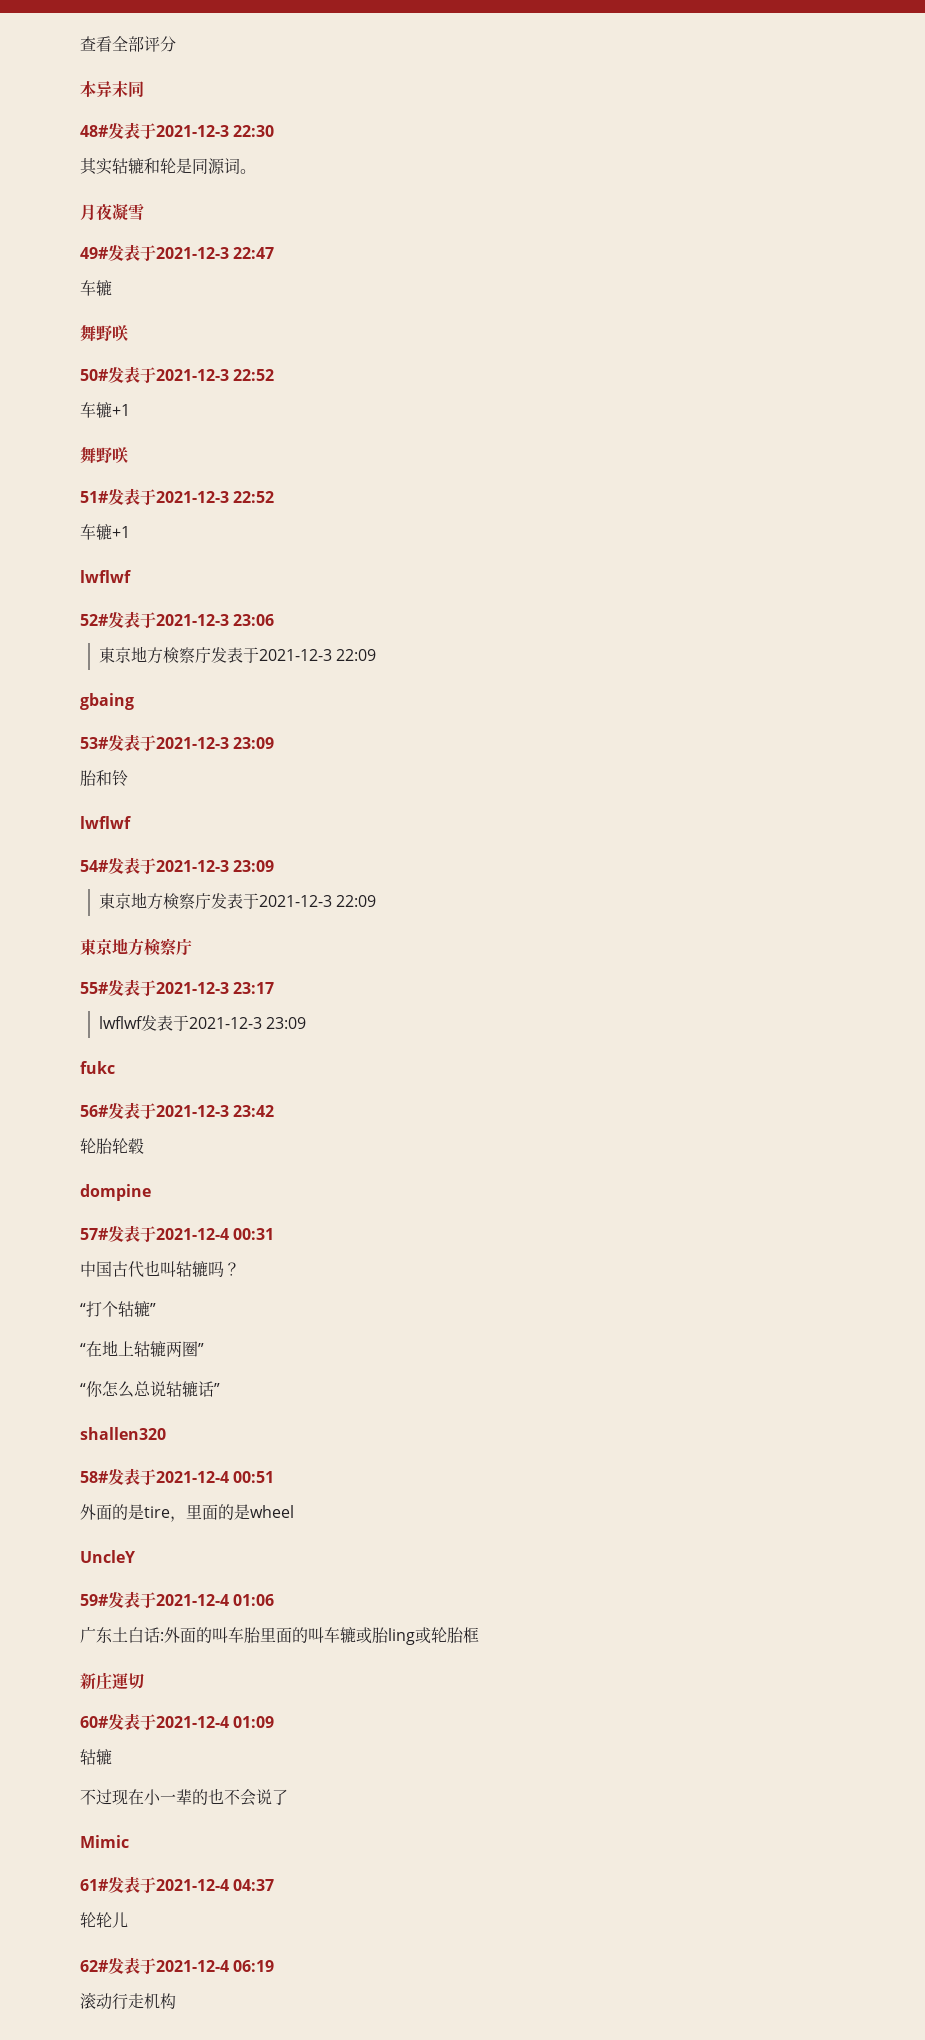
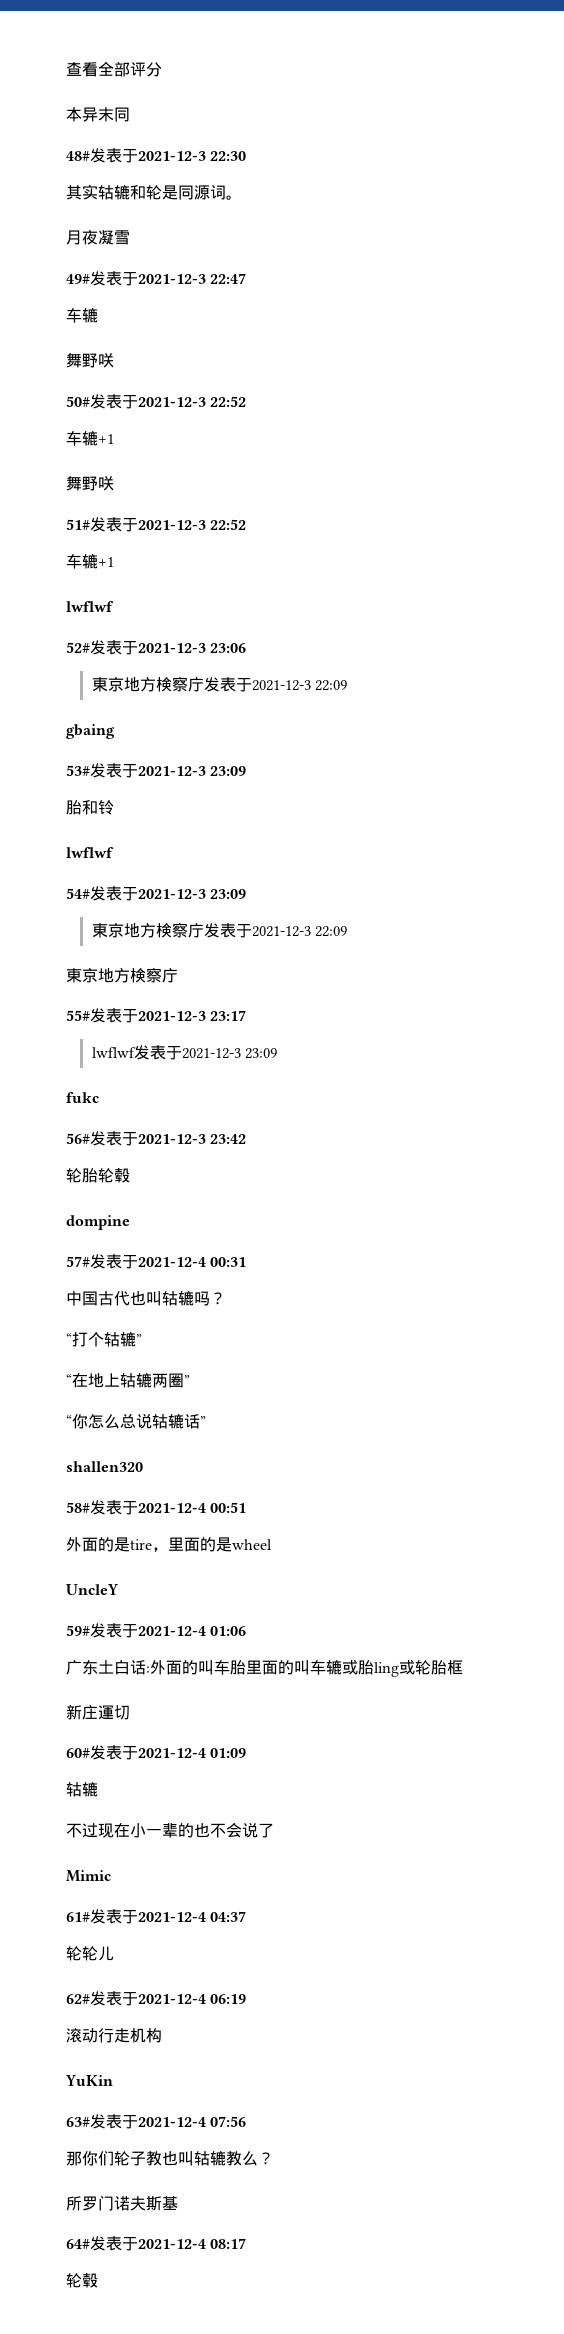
(176, 2001) none -> [65,2075,113,2086] [66,2114,247,2129] [66,2150,274,2166] [66,2195,178,2211] [66,2236,247,2251] [66,2273,98,2288] // YuKin // 63#发表于2021-12-4 07:56 // 那你们轮子教也叫轱辘教么？ // 所罗门诺夫斯基 // 64#发表于2021-12-4 08:17 // 轮毂

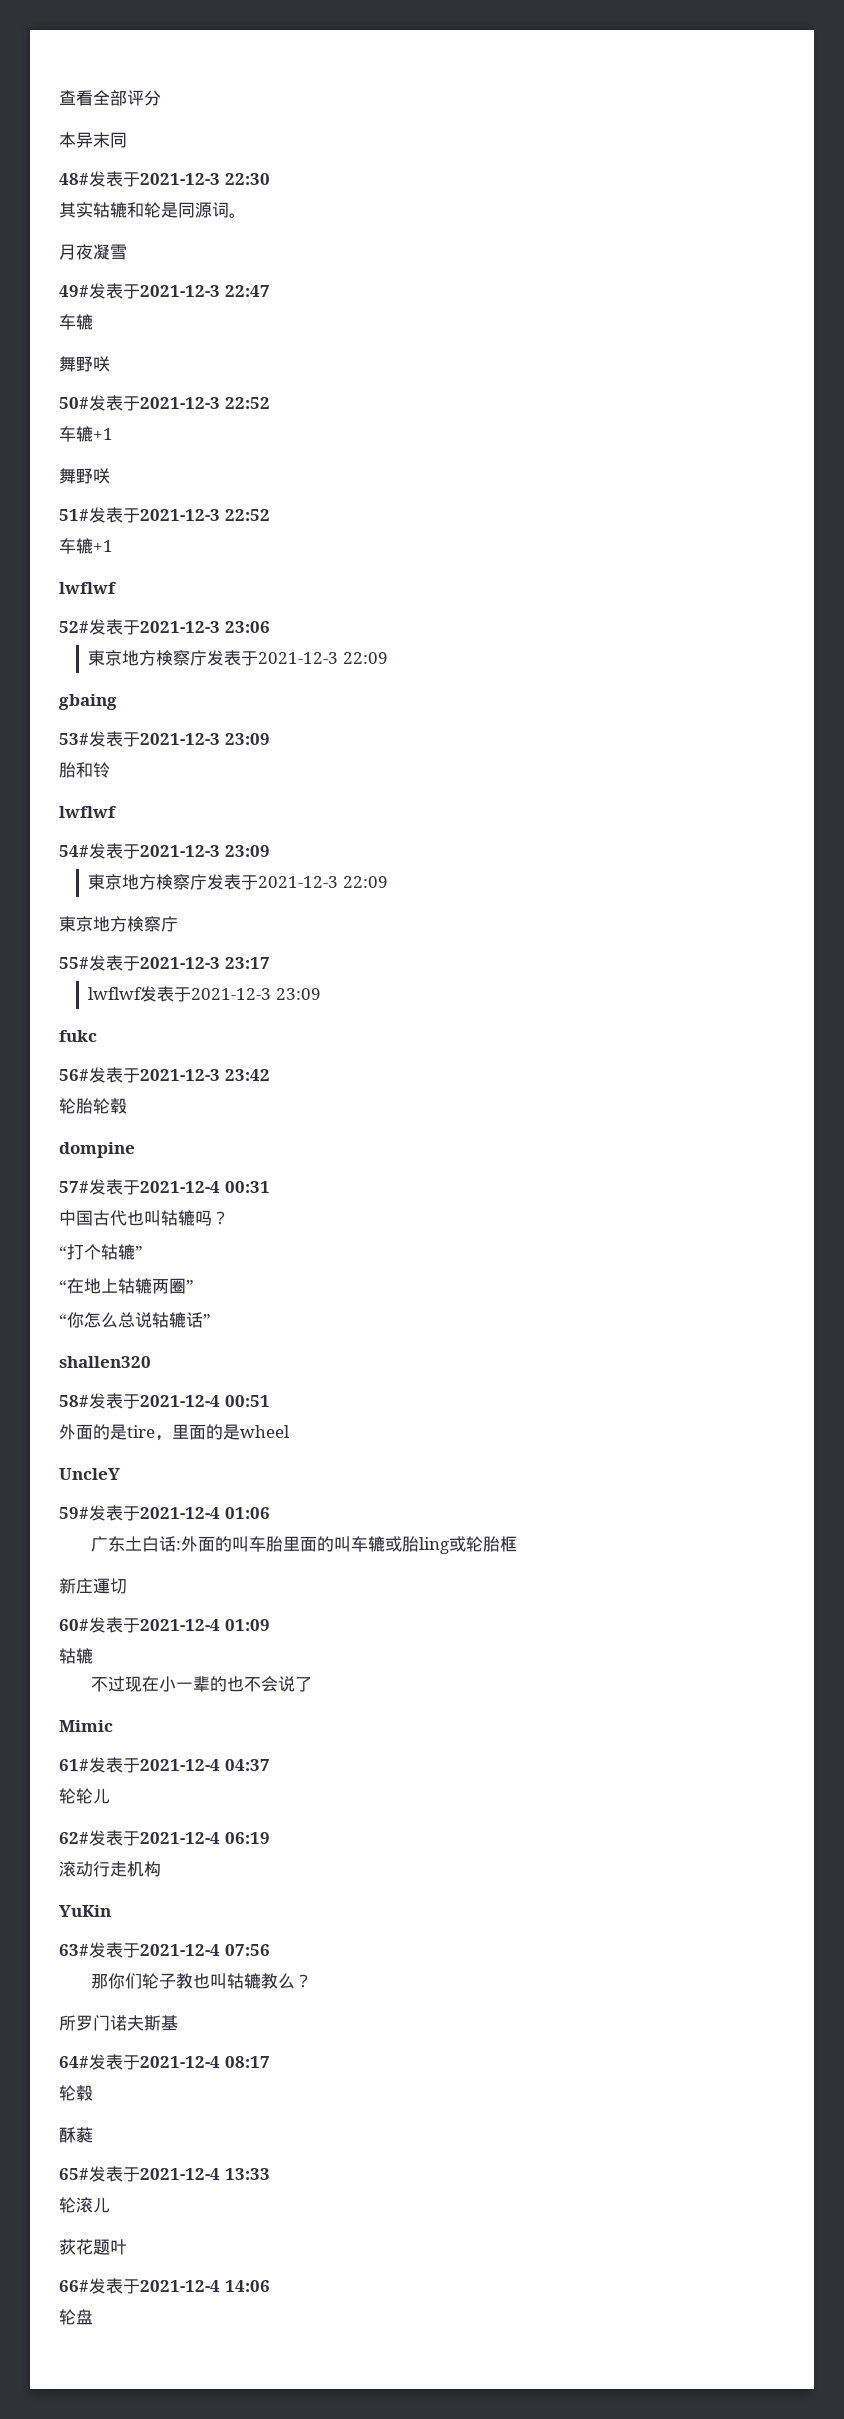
(98, 2280) none -> [59,2127,93,2143] [59,2166,270,2182] [59,2197,110,2213] [59,2239,127,2255] [59,2278,270,2294] [59,2309,93,2325] // 酥蕤 // 65#发表于2021-12-4 13:33 // 轮滚儿 // 荻花题叶 // 66#发表于2021-12-4 14:06 // 轮盘

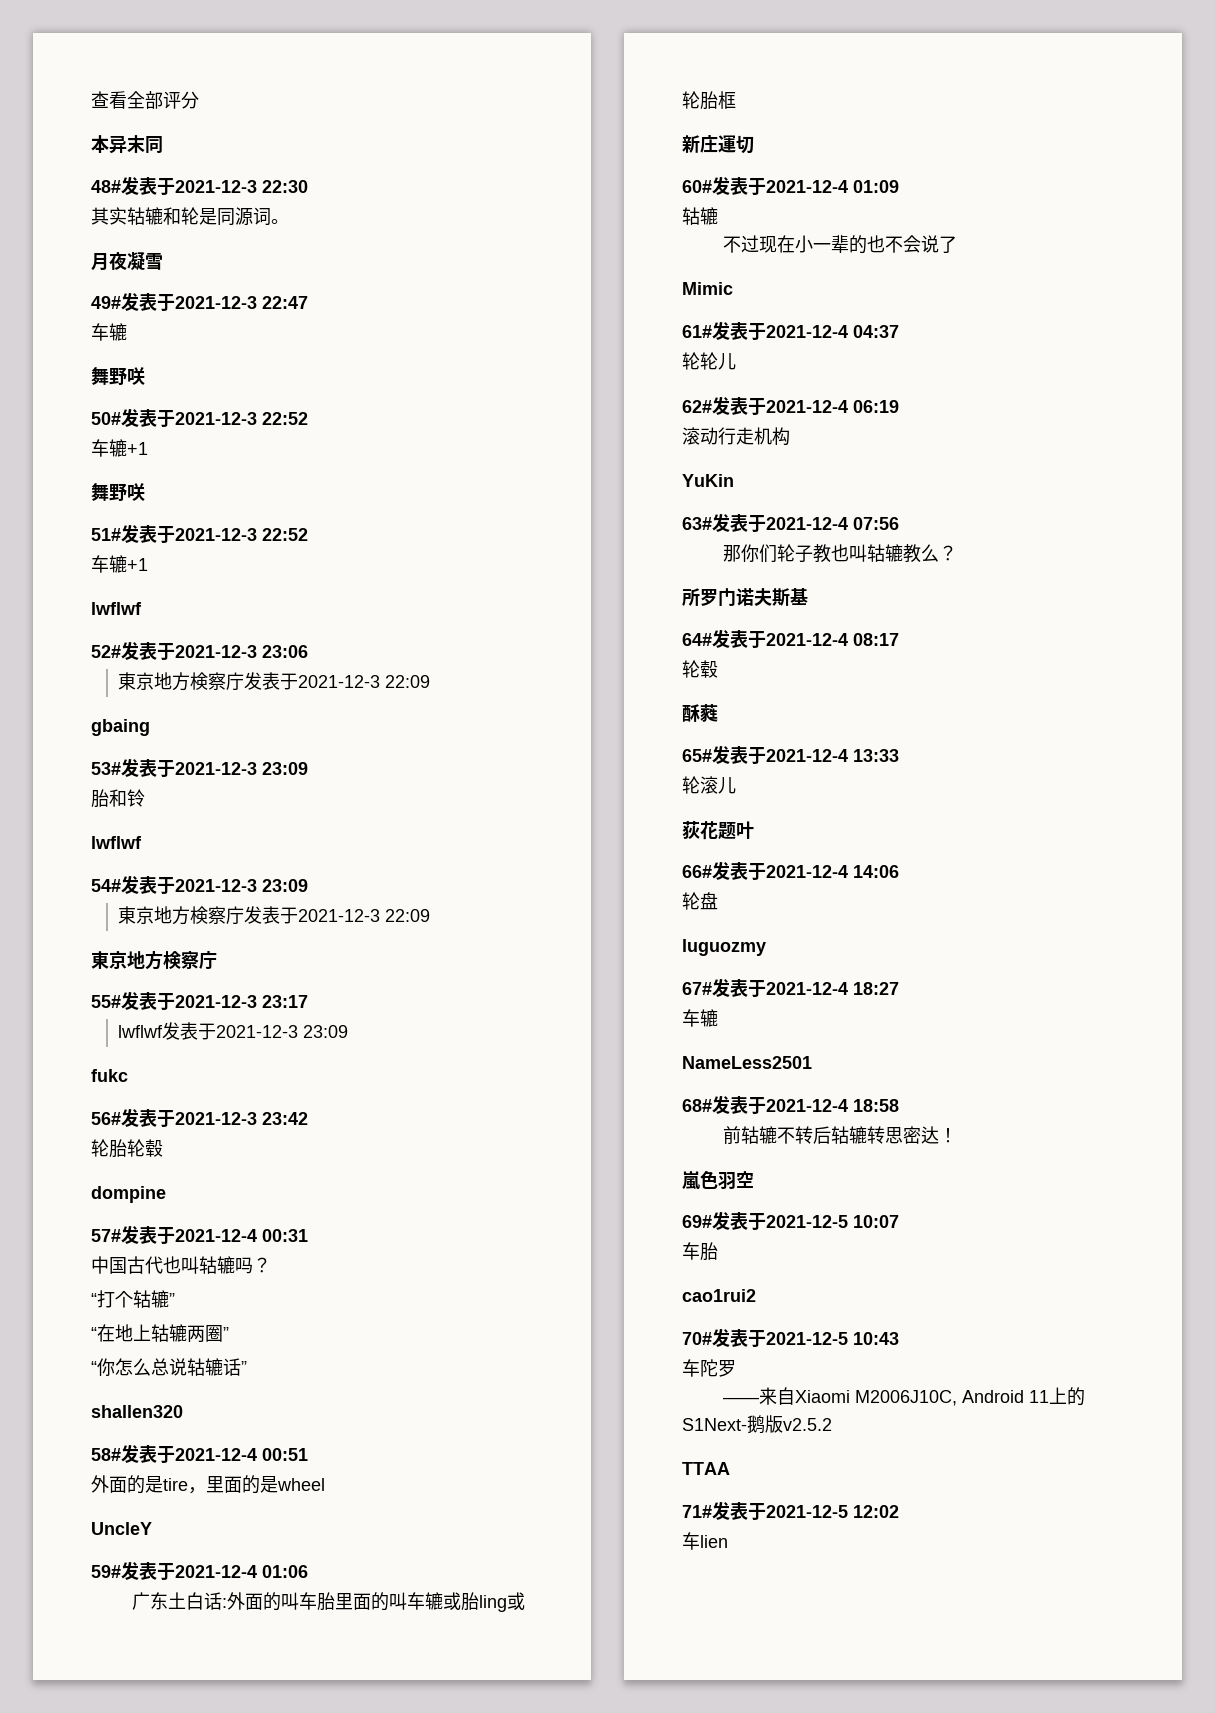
(93, 2317) none -> [682,939,766,956] [682,978,899,997] [682,1009,718,1027] [682,1056,812,1069] [682,1095,899,1114] [722,1126,957,1144] [682,1170,754,1190] [682,1211,899,1230] [682,1242,718,1261] [682,1289,756,1302] [682,1328,899,1347] [682,1359,736,1377] [722,1387,1085,1406] [682,1415,832,1434] [682,1462,730,1475] [682,1501,899,1520] [682,1532,728,1550] // luguozmy // 67#发表于2021-12-4 18:27 // 车辘 // NameLess2501 // 68#发表于2021-12-4 18:58 // 前轱辘不转后轱辘转思密达！ // 嵐色羽空 // 69#发表于2021-12-5 10:07 // 车胎 // cao1rui2 // 70#发表于2021-12-5 10:43 // 车陀罗 // ——来自Xiaomi M2006J10C, Android 11上的S1Next-鹅版v2.5.2 // TTAA // 71#发表于2021-12-5 12:02 // 车lien

